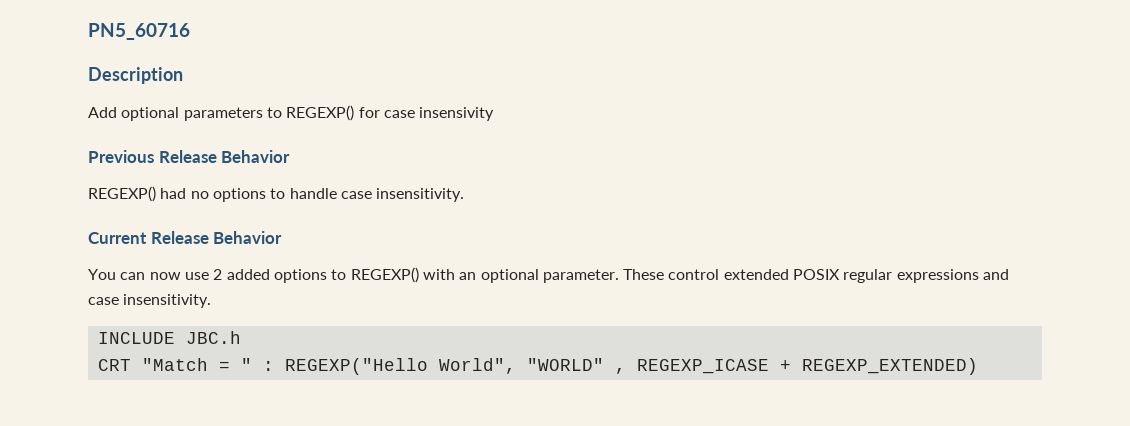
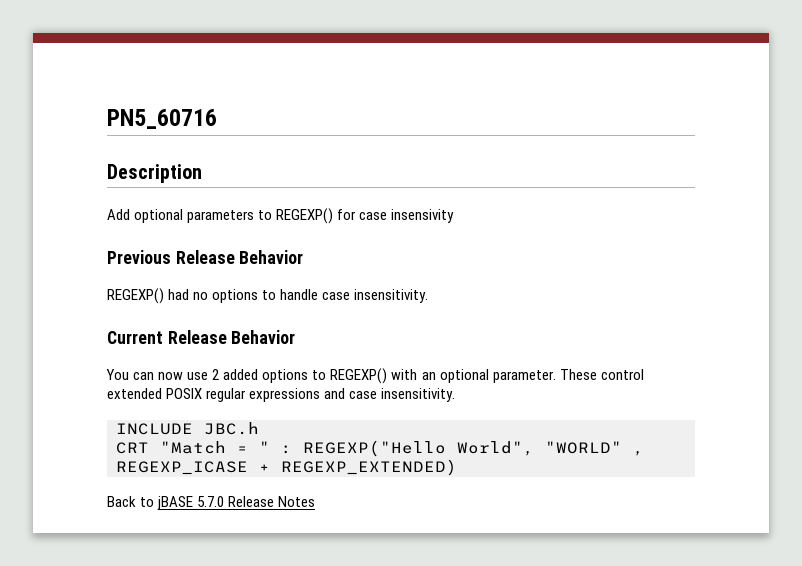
(978, 366) none -> [107,496,316,510] // Back to jBASE 5.7.0 Release Notes

